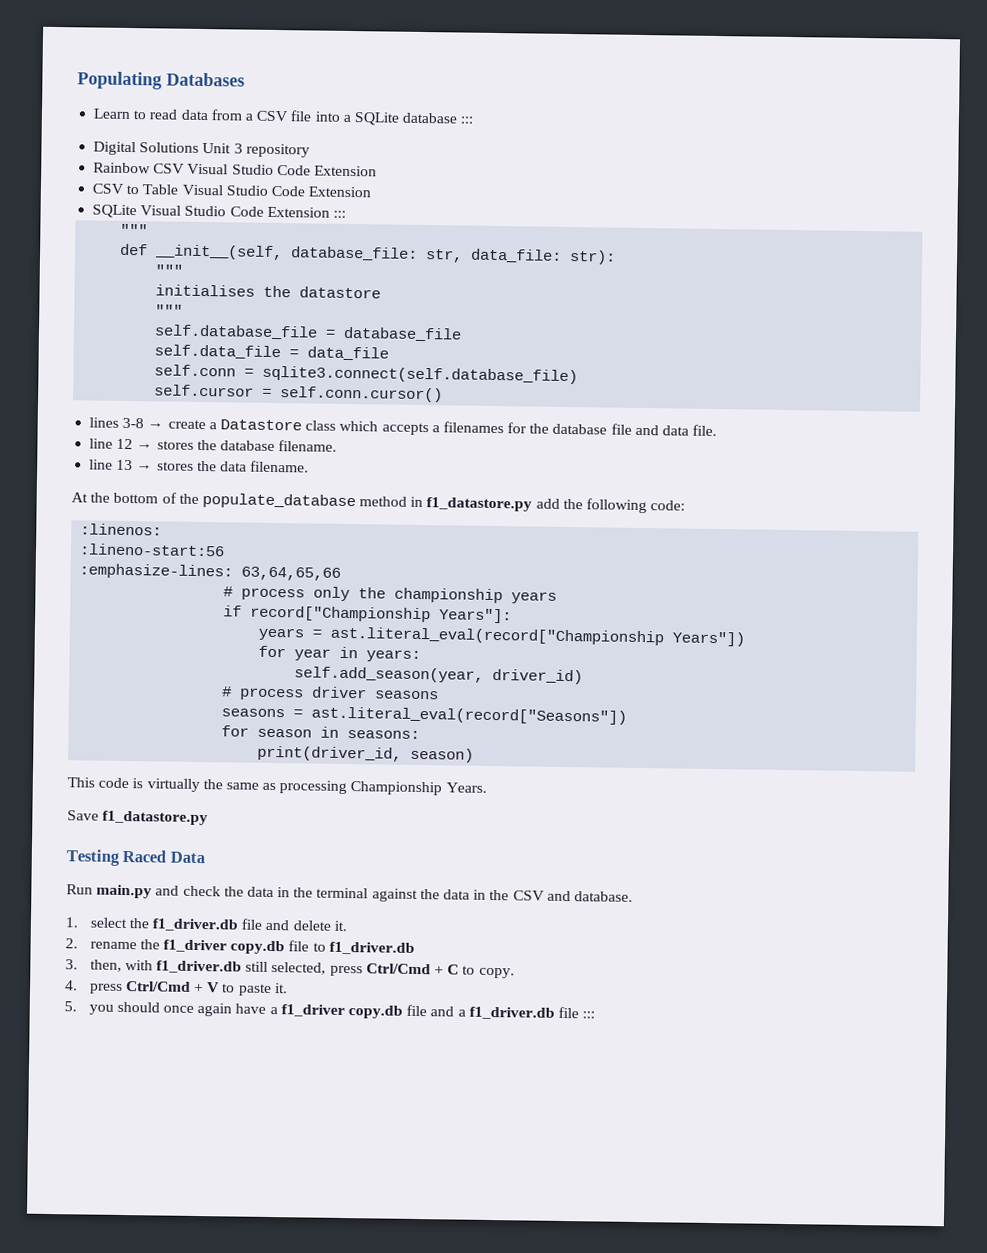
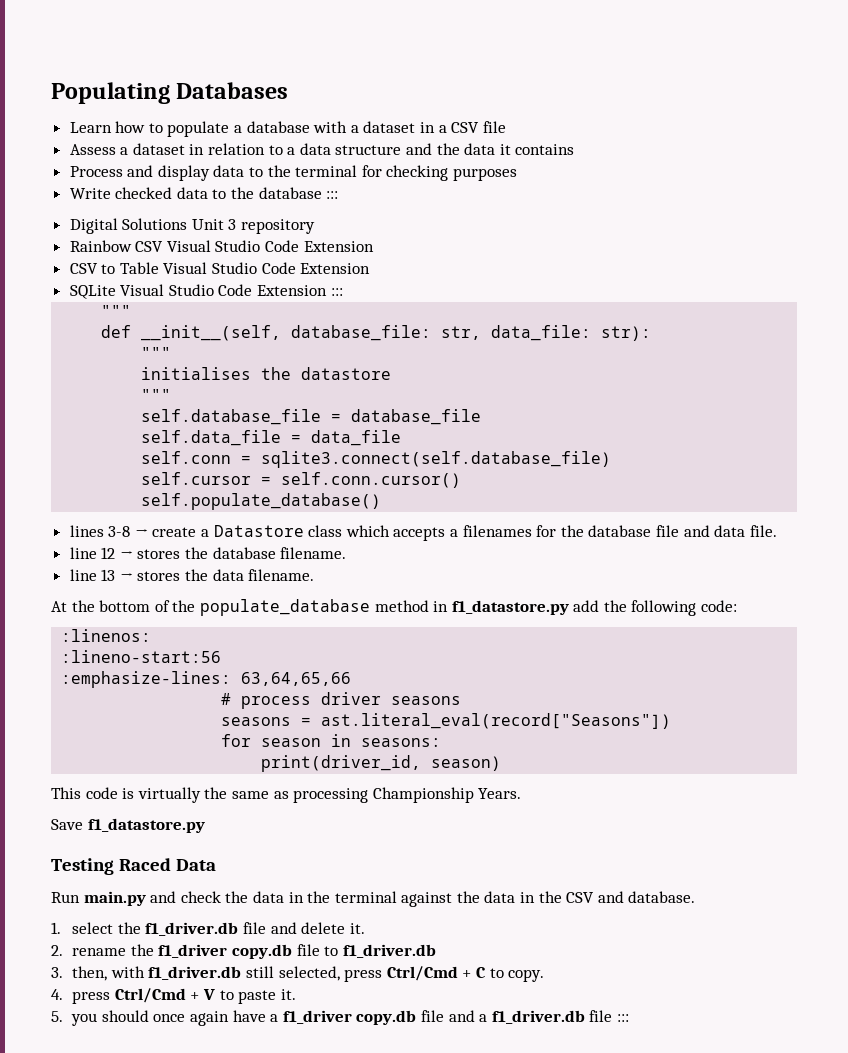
[133,109,399,126] to read data from a CSV file into a SQLite -> [115,121,506,137] [69,143,575,155] [69,165,518,181] [69,187,255,199] how to populate a database with a dataset in a CSV file // Assess a dataset in relation to a data structure and the data it contains // Process and display data to the terminal for checking purposes // Write checked data to the
(444, 394) none -> [141,493,382,510] // self.populate_database()
[223,586,558,604] [223,605,513,624] [258,626,746,647] [258,645,422,663] [294,666,584,685] // # process only the championship years // if record["Championship Years"]: // years = ast.literal_eval(record["Championship Years"]) // for year in years: // self.add_season(year, driver_id) -> (352, 679) none

